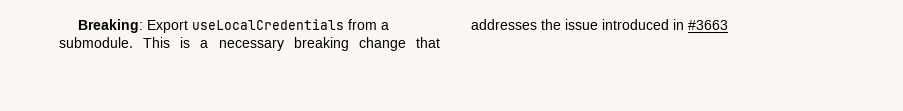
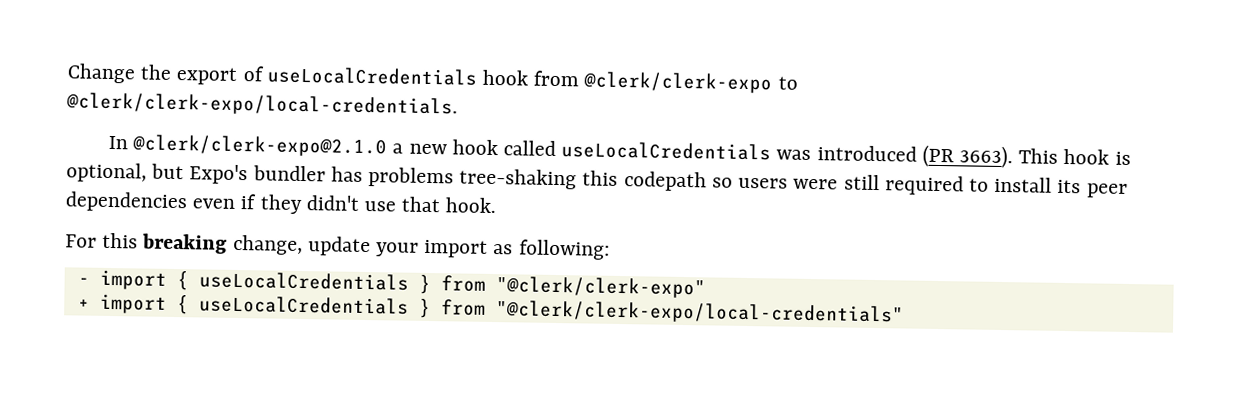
[77,19,389,33] [59,37,440,51] [471,19,728,30] Breaking: Export useLocalCredentials from a submodule. This is a necessary breaking change that addresses the issue introduced in #3663 -> [67,63,798,94] [66,92,458,118] [107,134,1131,169] [66,162,1128,198] [65,191,497,214] [65,232,610,260] [77,269,706,299] [77,293,904,326] Change the export of useLocalCredentials hook from @clerk/clerk-expo to @clerk/clerk-expo/local-credentials. // In @clerk/clerk-expo@2.1.0 a new hook called useLocalCredentials was introduced (PR 3663). This hook is optional, but Expo's bundler has problems tree-shaking this codepath so users were still required to install its peer dependencies even if they didn't use that hook. // For this breaking change, update your import as following: // - import { useLocalCredentials } from "@clerk/clerk-expo" // + import { useLocalCredentials } from "@clerk/clerk-expo/local-credentials"

